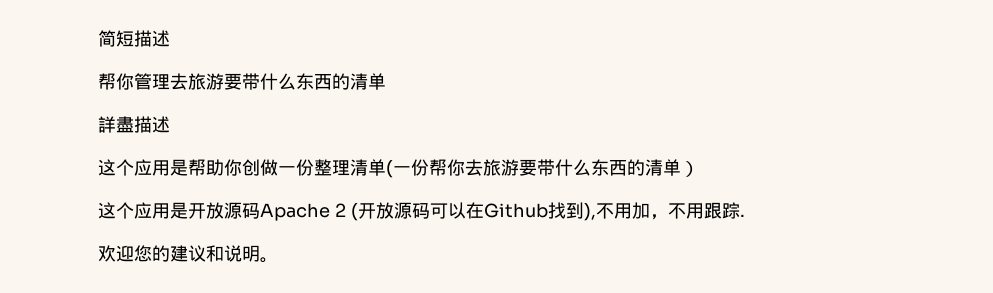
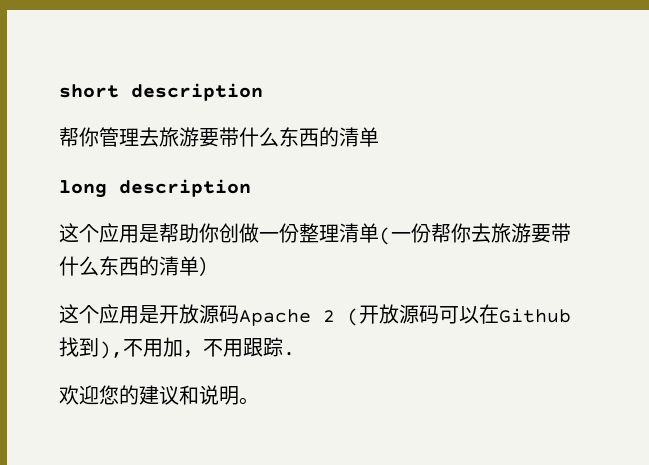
[98,30,170,47] 简短描述 -> [59,83,263,101] short description
[98,116,170,133] 詳盡描述 -> [59,179,251,198] long description

